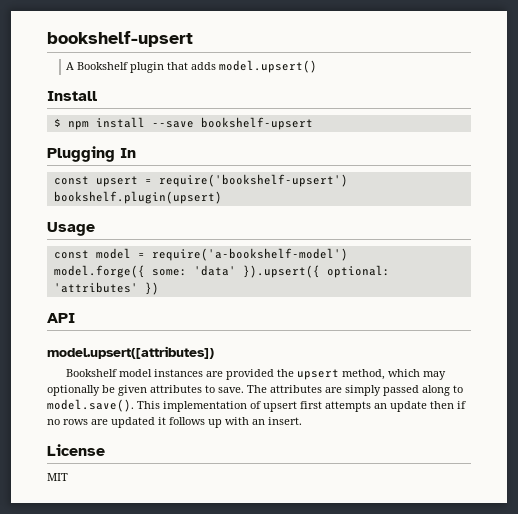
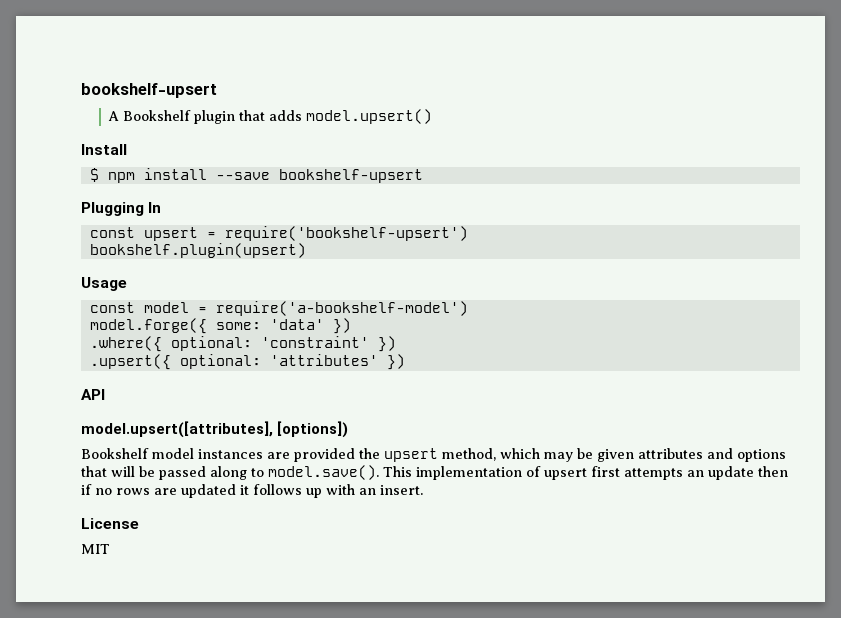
[242,265,320,278] }).upsert({ -> [332,318,351,334] [89,336,396,352] [89,354,171,370] }) // .where({ optional: 'constraint' }) // .upsert({
[47,346,214,359] model.upsert([attributes]) -> [81,421,349,438] model.upsert([attributes], [options])
[47,385,100,396] optionally -> (573, 457) none
[205,385,381,396] to save. The attributes are simply -> [707,448,786,462] [81,466,155,477] and options that will be

